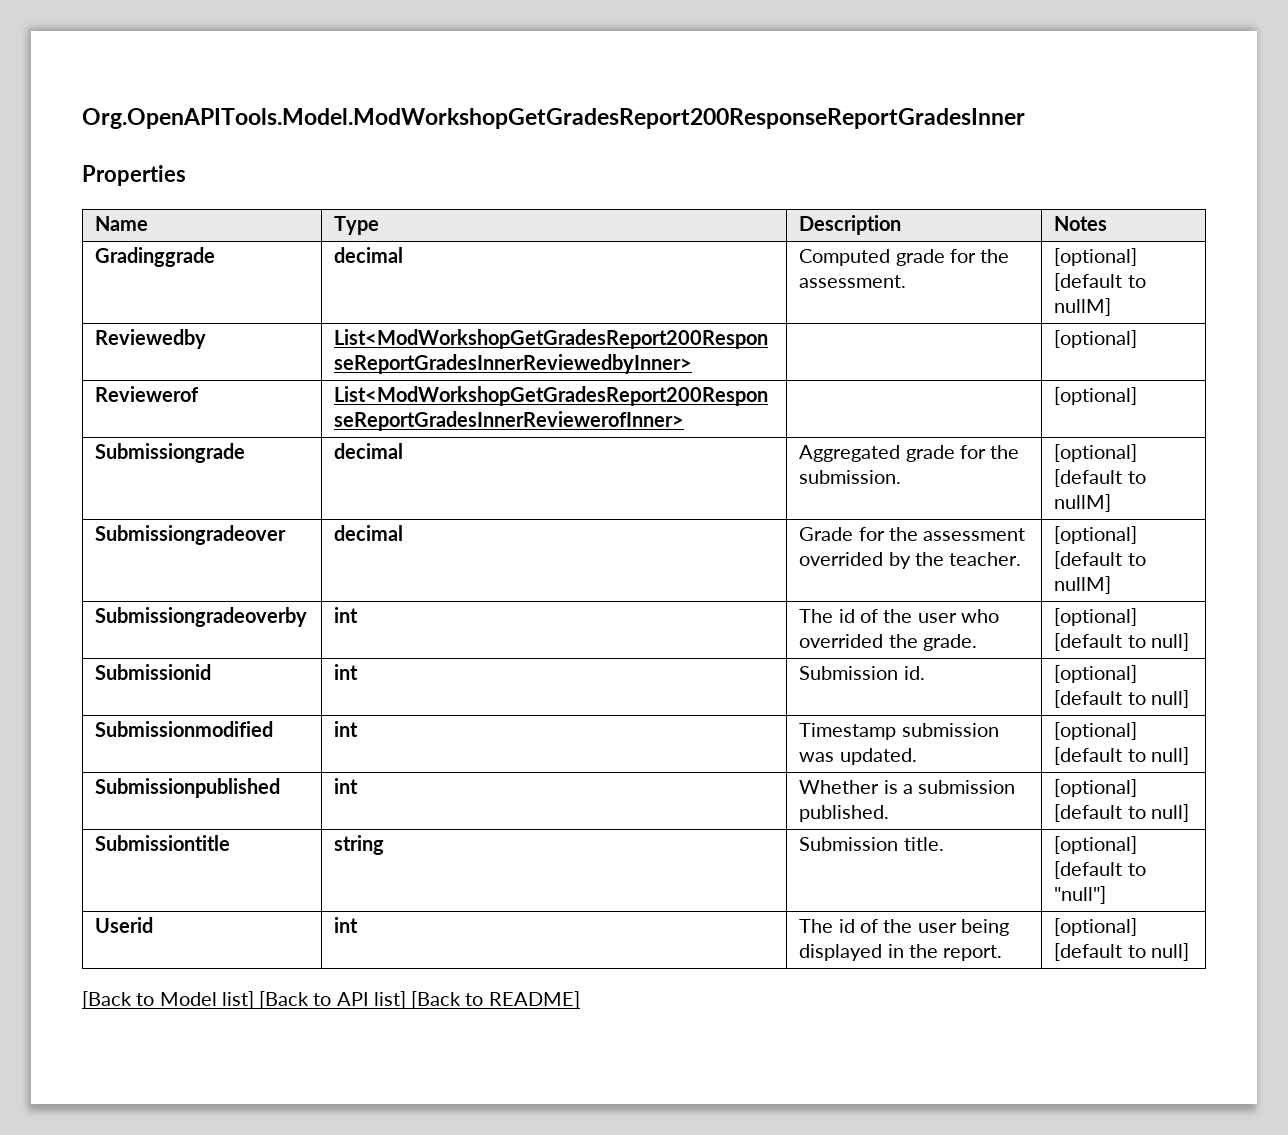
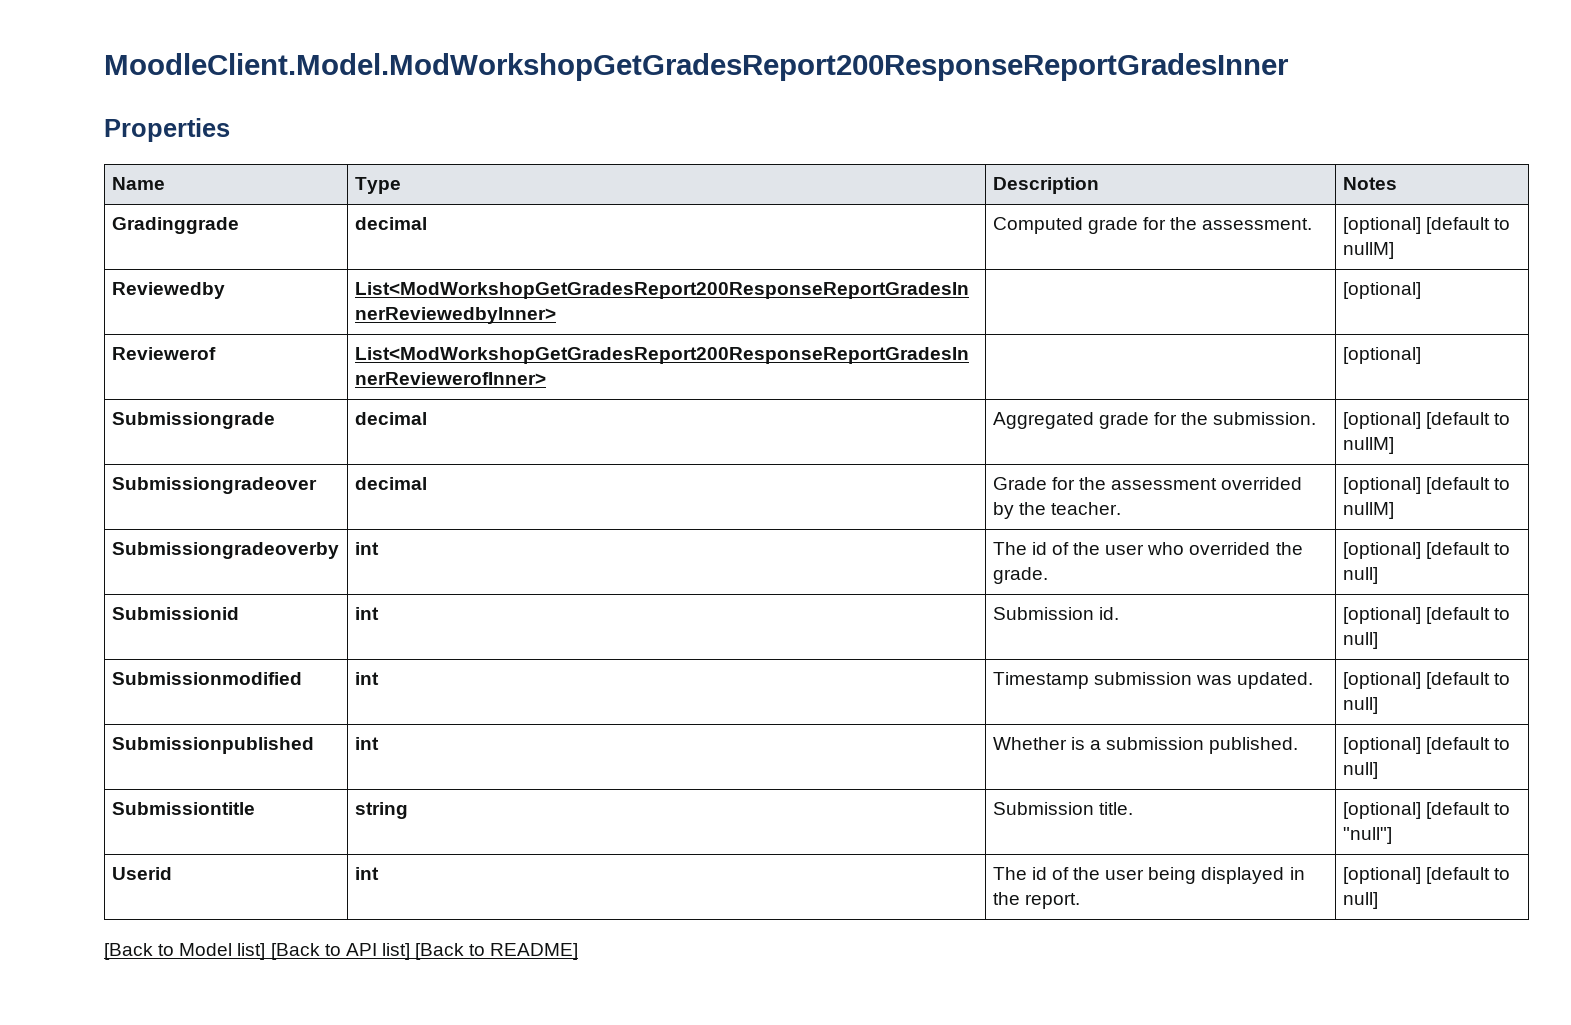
[82,108,1025,129] Org.OpenAPITools.Model.ModWorkshopGetGradesReport200ResponseReportGradesInner -> [104,53,1289,81] MoodleClient.Model.ModWorkshopGetGradesReport200ResponseReportGradesInner

